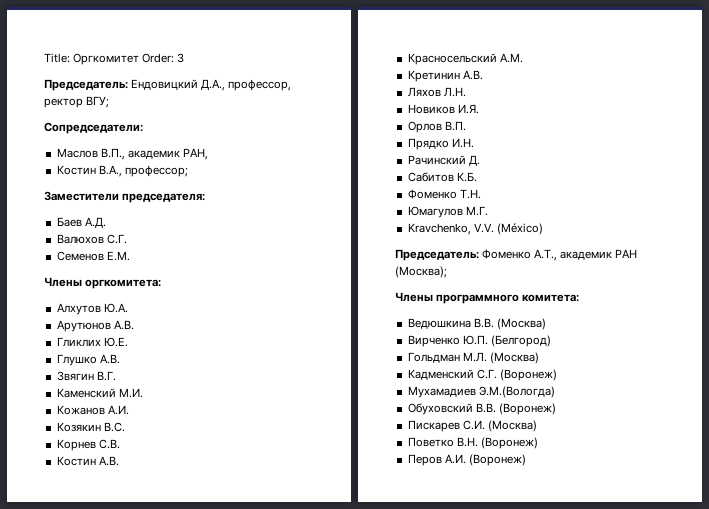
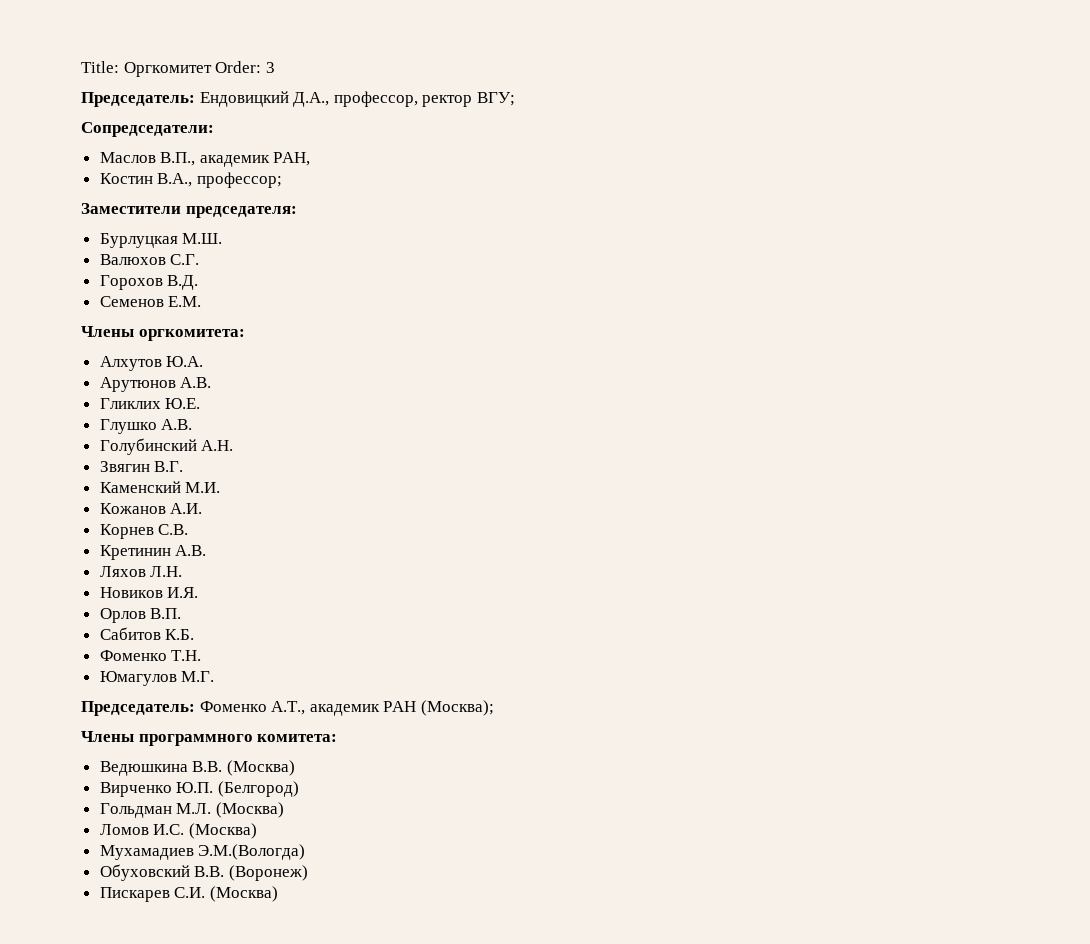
[56,217,106,228] Баев А.Д. -> [99,233,223,248] Бурлуцкая М.Ш.
(127, 239) none -> [99,275,199,290] // Горохов В.Д.
(120, 359) none -> [99,438,234,455] // Голубинский А.Н.
[56,422,125,432] // Козякин В.С. -> (203, 508) none
[56,456,119,466] [407,53,523,65] // Костин А.В. // Красносельский А.М. -> (189, 529) none
[407,138,474,150] [407,155,480,166] // Прядко И.Н. // Рачинский Д. -> (182, 613) none
[407,223,543,235] // Kravchenko, V.V. (México) -> (215, 676) none
[407,369,557,381] Кадменский С.Г. (Воронеж) -> [99,823,257,839] Ломов И.С. (Москва)
[407,437,538,449] [407,454,526,466] // Поветко В.Н. (Воронеж) // Перов А.И. (Воронеж) -> (278, 894) none

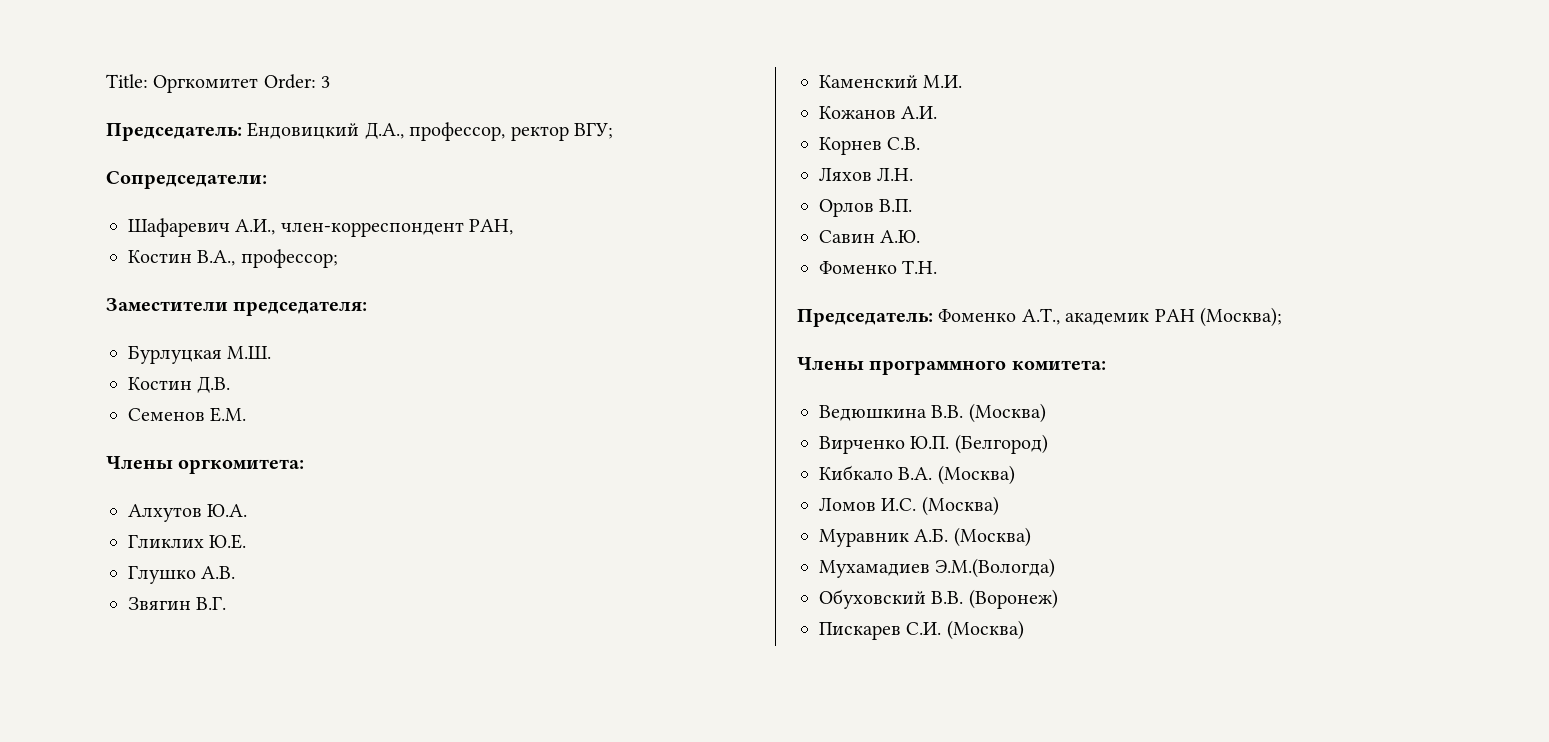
[99,152,270,167] Маслов В.П., академик -> [128,218,464,237] Шафаревич А.И., член-корреспондент
[99,254,200,265] [99,275,199,290] Валюхов С.Г. // Горохов В.Д. -> [128,376,231,393] Костин Д.В.
[99,377,212,392] // Арутюнов А.В. -> (248, 510) none
[99,438,234,455] // Голубинский А.Н. -> (236, 572) none
[99,545,207,560] // Кретинин А.В. -> (921, 143) none
[99,587,199,598] // Новиков И.Я. -> (914, 174) none
[99,627,195,640] Сабитов К.Б. -> [819,230,921,243] Савин А.Ю.
[99,671,215,686] // Юмагулов М.Г. -> (938, 267) none
[99,803,212,818] Гольдман М.Л. -> [819,465,933,480] Кибкало В.А.
(257, 831) none -> [819,527,1031,547] // Муравник А.Б. (Москва)

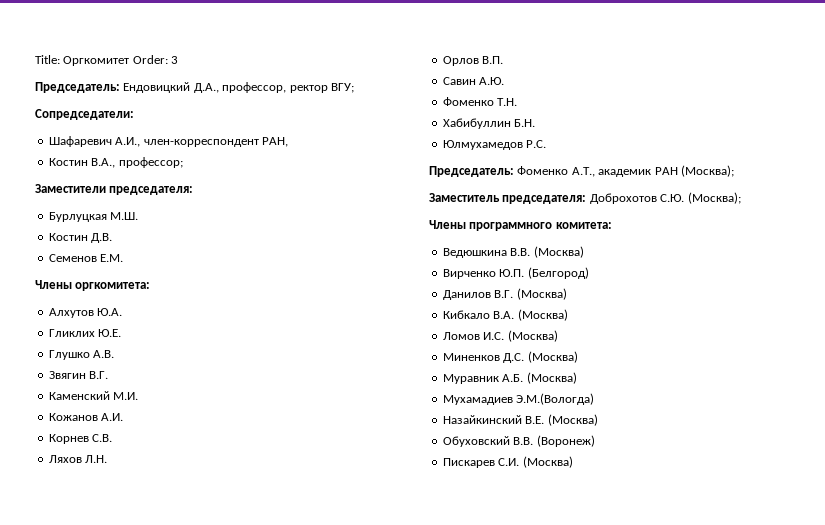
(938, 267) none -> [442,118,536,129] [442,140,547,150] // Хабибуллин Б.Н. // Юлмухамедов Р.С.
(1282, 317) none -> [429,192,741,204] // Заместитель председателя: Доброхотов С.Ю. (Москва);
(1048, 444) none -> [442,288,567,300] // Данилов В.Г. (Москва)
(999, 506) none -> [442,351,578,363] // Миненков Д.С. (Москва)
(1056, 568) none -> [442,414,598,426] // Назайкинский В.Е. (Москва)

